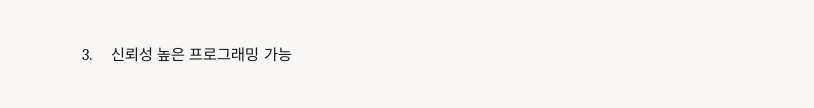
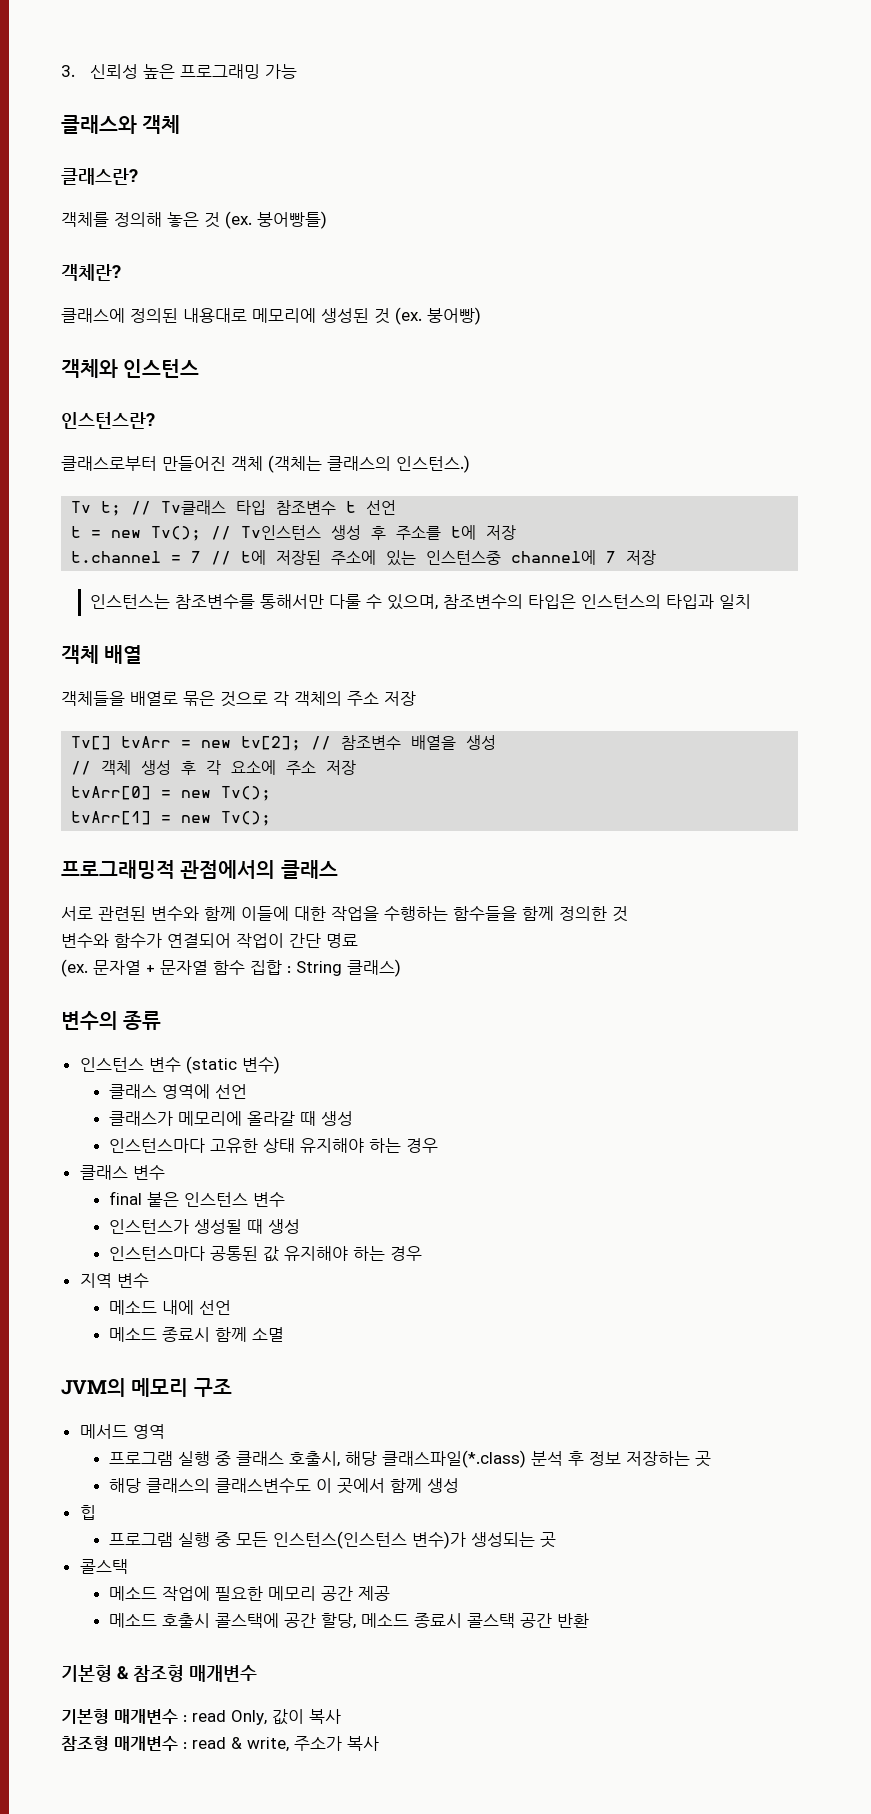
(292, 54) none -> [61,115,181,134] [61,168,138,185] [61,211,327,229] [61,264,121,281] [61,307,481,325] [61,359,200,378] [61,412,155,429] [61,455,470,473] [71,500,397,516] [71,525,517,541] [71,550,657,566] [90,594,752,610] [61,645,143,664] [61,691,416,707] [71,735,497,751] [71,760,357,775] [71,786,272,801] [71,811,272,826] [61,860,338,879] [61,906,628,922] [61,933,358,948] [61,959,401,977] [61,1011,162,1030] [79,1056,280,1074] [108,1084,247,1099] [108,1111,353,1126] [108,1138,438,1153] [79,1165,165,1180] [108,1191,285,1207] [108,1219,300,1234] [108,1246,422,1262] [79,1273,149,1288] [108,1300,231,1315] [108,1327,284,1342] [61,1378,232,1397] [79,1424,165,1439] [108,1450,711,1468] [108,1478,459,1494] [79,1505,96,1520] [108,1531,556,1549] [79,1559,128,1574] [108,1586,390,1601] [108,1613,589,1629] [61,1665,257,1682] [61,1709,341,1725] [61,1736,379,1752] // 클래스와 객체 // 클래스란? // 객체를 정의해 놓은 것 (ex. 붕어빵틀) // 객체란? // 클래스에 정의된 내용대로 메모리에 생성된 것 (ex. 붕어빵) // 객체와 인스턴스 // 인스턴스란? // 클래스로부터 만들어진 객체 (객체는 클래스의 인스턴스.) // Tv t; // Tv클래스 타입 참조변수 t 선언 // t = new Tv(); // Tv인스턴스 생성 후 주소를 t에 저장 // t.channel = 7 // t에 저장된 주소에 있는 인스턴스중 channel에 7 저장 // 인스턴스는 참조변수를 통해서만 다룰 수 있으며, 참조변수의 타입은 인스턴스의 타입과 일치 // 객체 배열 // 객체들을 배열로 묶은 것으로 각 객체의 주소 저장 // Tv[] tvArr = new tv[2]; // 참조변수 배열을 생성 // // 객체 생성 후 각 요소에 주소 저장 // tvArr[0] = new Tv(); // tvArr[1] = new Tv(); // 프로그래밍적 관점에서의 클래스 // 서로 관련된 변수와 함께 이들에 대한 작업을 수행하는 함수들을 함께 정의한 것 // 변수와 함수가 연결되어 작업이 간단 명료 // (ex. 문자열 + 문자열 함수 집합 : String 클래스) // 변수의 종류 // 인스턴스 변수 (static 변수) // 클래스 영역에 선언 // 클래스가 메모리에 올라갈 때 생성 // 인스턴스마다 고유한 상태 유지해야 하는 경우 // 클래스 변수 // final 붙은 인스턴스 변수 // 인스턴스가 생성될 때 생성 // 인스턴스마다 공통된 값 유지해야 하는 경우 // 지역 변수 // 메소드 내에 선언 // 메소드 종료시 함께 소멸 // JVM의 메모리 구조 // 메서드 영역 // 프로그램 실행 중 클래스 호출시, 해당 클래스파일(*.class) 분석 후 정보 저장하는 곳 // 해당 클래스의 클래스변수도 이 곳에서 함께 생성 // 힙 // 프로그램 실행 중 모든 인스턴스(인스턴스 변수)가 생성되는 곳 // 콜스택 // 메소드 작업에 필요한 메모리 공간 제공 // 메소드 호출시 콜스택에 공간 할당, 메소드 종료시 콜스택 공간 반환 // 기본형 & 참조형 매개변수 // 기본형 매개변수 : read Only, 값이 복사 // 참조형 매개변수 : read & write, 주소가 복사

